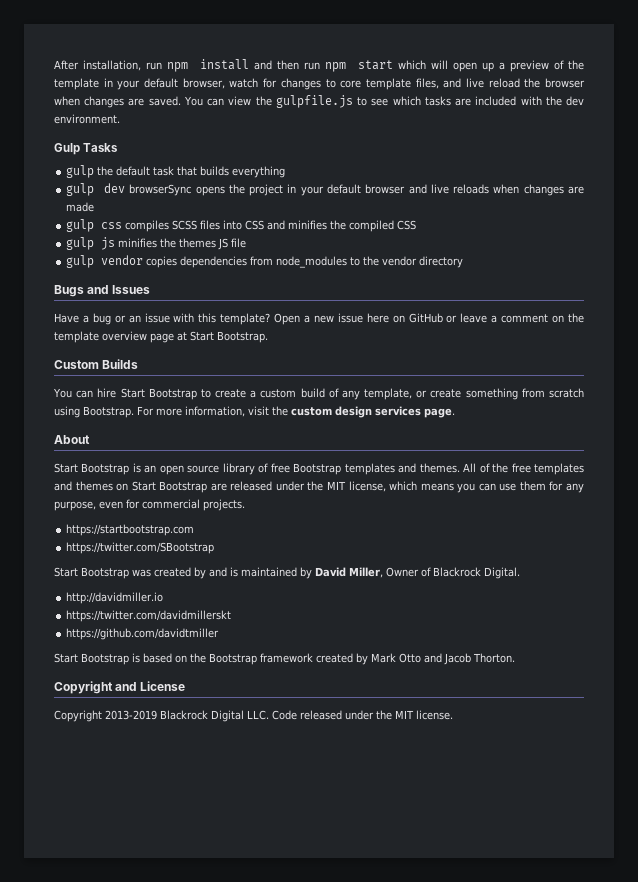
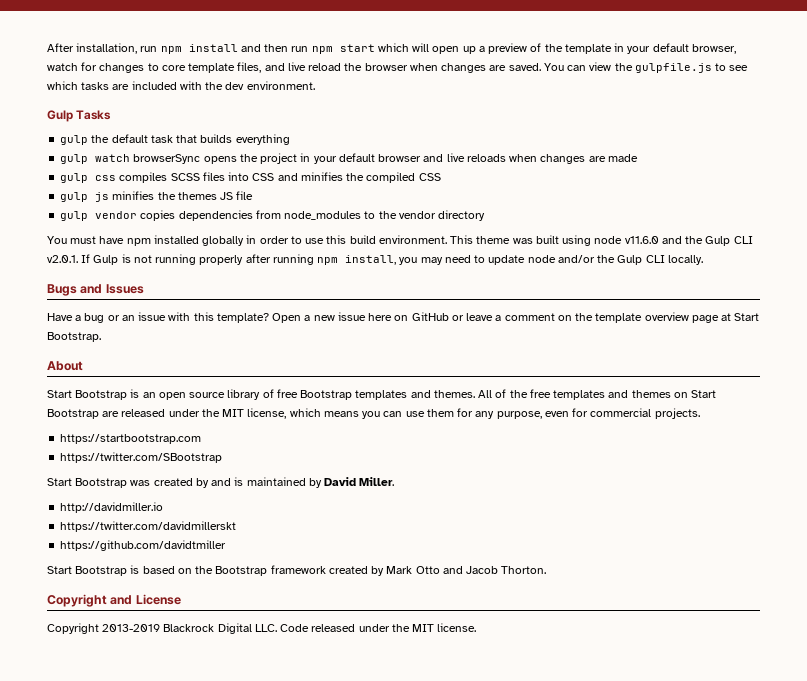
[104,183,126,193] dev -> [95,154,131,162] watch
(464, 262) none -> [47,235,753,246] [47,254,703,265] // You must have npm installed globally in order to use this build environment. This theme was built using node v11.6.0 and the Gulp CLI v2.0.1. If Gulp is not running properly after running npm install, you may need to update node and/or the Gulp CLI locally.
[54,359,139,369] [53,388,585,400] [54,406,455,418] // Custom Builds // You can hire Start Bootstrap to create a custom build of any template, or create something from scratch using Bootstrap. For more information, visit the custom design services page. -> (101, 337) none
[349,567,520,579] Miller, Owner of Blackrock Digital. -> [359,477,395,486] Miller.

